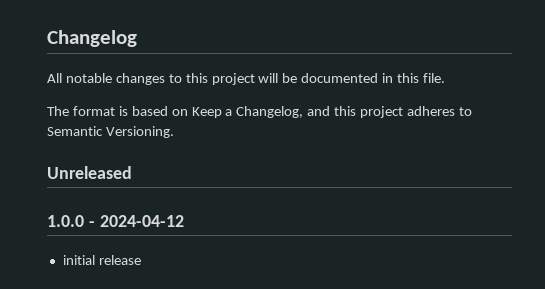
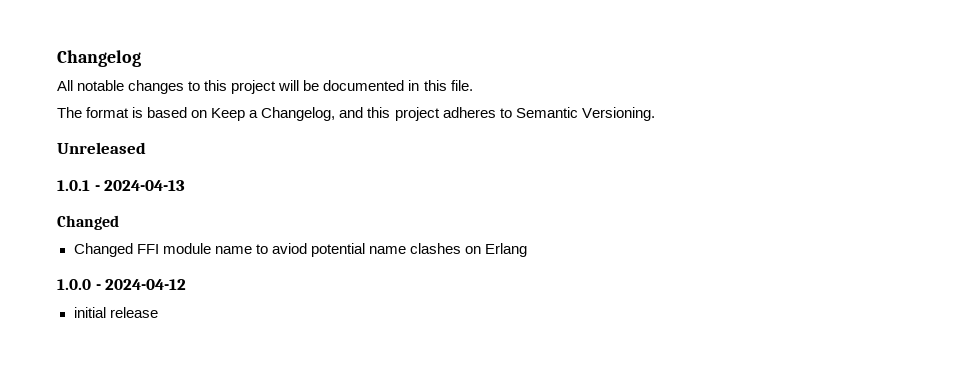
(132, 172) none -> [57,180,186,191] [57,215,119,230] [73,243,528,257] // 1.0.1 - 2024-04-13 // Changed // Changed FFI module name to aviod potential name clashes on Erlang

